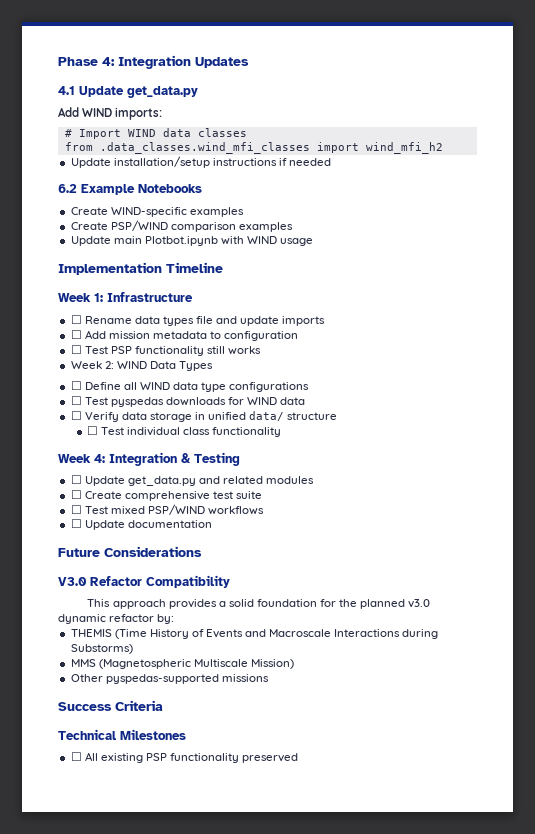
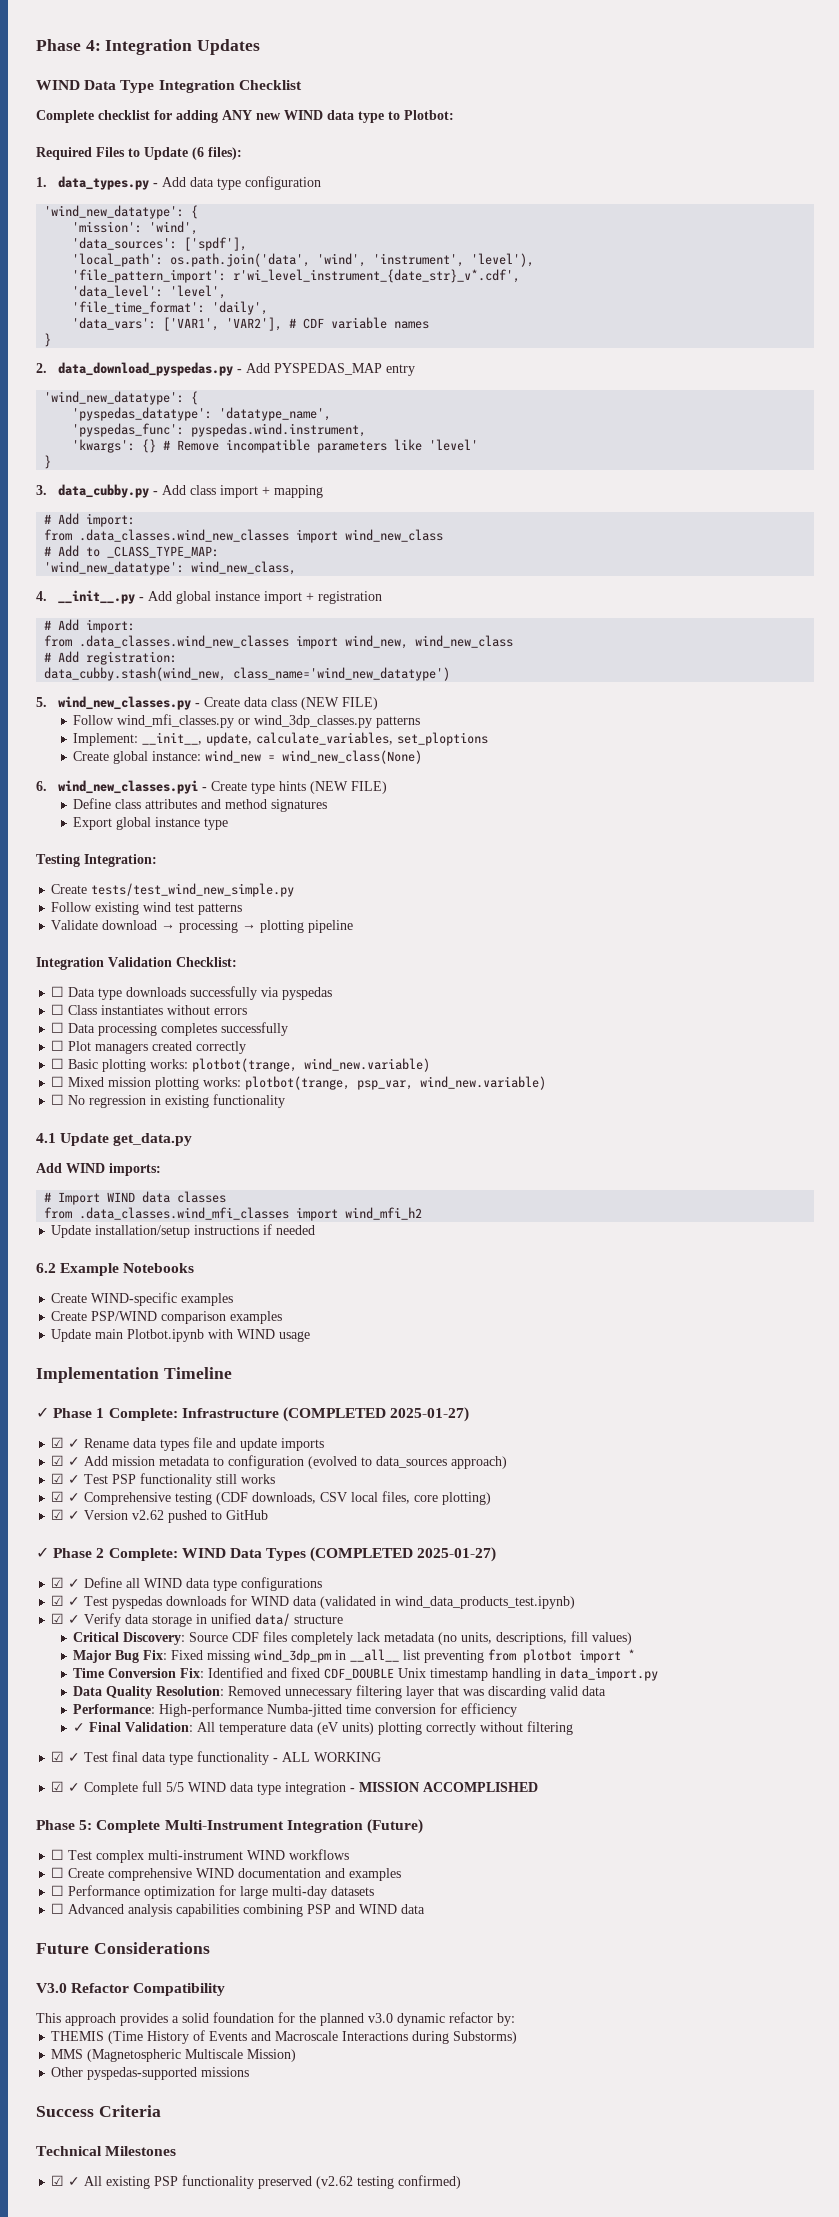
(249, 62) none -> [36,80,302,93] [36,110,454,123] [36,147,242,160] [36,176,321,190] [44,205,199,219] [72,221,199,235] [72,237,248,251] [72,253,535,267] [72,269,521,283] [72,285,227,299] [72,301,269,315] [72,317,430,331] [44,333,52,347] [36,362,415,376] [44,391,199,405] [72,407,332,421] [72,423,367,437] [72,439,479,453] [44,455,52,469] [36,484,323,498] [44,513,136,527] [44,529,444,543] [44,545,220,558] [44,561,297,575] [36,590,382,604] [44,619,136,633] [44,635,514,649] [44,651,178,665] [44,667,451,681] [36,696,378,710] [73,714,421,728] [73,732,489,746] [73,750,423,764] [36,780,387,794] [73,798,328,812] [73,817,229,830] [36,854,157,867] [51,883,295,897] [51,902,243,915] [51,920,354,933] [36,957,237,970] [51,986,333,1000] [51,1004,248,1015] [51,1022,289,1036] [51,1040,247,1054] [51,1058,431,1072] [51,1076,547,1090] [51,1094,286,1108] // WIND Data Type Integration Checklist // Complete checklist for adding ANY new WIND data type to Plotbot: // Required Files to Update (6 files): // 1. data_types.py - Add data type configuration // 'wind_new_datatype': { // 'mission': 'wind', // 'data_sources': ['spdf'], // 'local_path': os.path.join('data', 'wind', 'instrument', 'level'), // 'file_pattern_import': r'wi_level_instrument_{date_str}_v*.cdf', // 'data_level': 'level', // 'file_time_format': 'daily', // 'data_vars': ['VAR1', 'VAR2'], # CDF variable names // } // 2. data_download_pyspedas.py - Add PYSPEDAS_MAP entry // 'wind_new_datatype': { // 'pyspedas_datatype': 'datatype_name', // 'pyspedas_func': pyspedas.wind.instrument, // 'kwargs': {} # Remove incompatible parameters like 'level' // } // 3. data_cubby.py - Add class import + mapping // # Add import: // from .data_classes.wind_new_classes import wind_new_class // # Add to _CLASS_TYPE_MAP: // 'wind_new_datatype': wind_new_class, // 4. __init__.py - Add global instance import + registration // # Add import: // from .data_classes.wind_new_classes import wind_new, wind_new_class // # Add registration: // data_cubby.stash(wind_new, class_name='wind_new_datatype') // 5. wind_new_classes.py - Create data class (NEW FILE) // Follow wind_mfi_classes.py or wind_3dp_classes.py patterns // Implement: __init__, update, calculate_variables, set_ploptions // Create global instance: wind_new = wind_new_class(None) // 6. wind_new_classes.pyi - Create type hints (NEW FILE) // Define class attributes and method signatures // Export global instance type // Testing Integration: // Create tests/test_wind_new_simple.py // Follow existing wind test patterns // Validate download → processing → plotting pipeline // Integration Validation Checklist: // ☐ Data type downloads successfully via pyspedas // ☐ Class instantiates without errors // ☐ Data processing completes successfully // ☐ Plot managers created correctly // ☐ Basic plotting works: plotbot(trange, wind_new.variable) // ☐ Mixed mission plotting works: plotbot(trange, psp_var, wind_new.variable) // ☐ No regression in existing functionality
[58,292,193,302] [70,315,82,324] Week 1: Infrastructure // ☐ -> [36,1407,470,1422] [51,1437,81,1448] ✓ Phase 1 Complete: Infrastructure (COMPLETED 2025-01-27) // ☑ ✓
[70,330,82,339] ☐ -> [51,1455,81,1466] ☑ ✓
[70,345,82,354] // ☐ -> [308,1456,508,1469] [51,1473,81,1484] (evolved to data_sources approach) // ☑ ✓
[70,361,114,369] Week 2: -> [51,1491,492,1505] [51,1509,269,1523] [36,1547,178,1561] ☑ ✓ Comprehensive testing (CDF downloads, CSV local files, core plotting) // ☑ ✓ Version v2.62 pushed to GitHub // ✓ Phase 2 Complete:
[70,381,82,390] // ☐ -> [310,1547,497,1562] [51,1577,81,1588] (COMPLETED 2025-01-27) // ☑ ✓
[70,396,82,405] ☐ -> [51,1595,81,1606] ☑ ✓
[70,411,82,420] // ☐ -> [320,1596,576,1609] [51,1613,81,1624] (validated in wind_data_products_test.ipynb) // ☑ ✓
[87,426,282,437] [58,452,240,466] [70,475,315,486] [70,490,263,501] [70,504,265,515] [70,519,212,530] ☐ Test individual class functionality // Week 4: Integration & Testing // ☐ Update get_data.py and related modules // ☐ Create comprehensive test suite // ☐ Test mixed PSP/WIND workflows // ☐ Update documentation -> [73,1631,633,1645] [73,1649,636,1663] [73,1667,659,1681] [73,1685,607,1699] [73,1703,518,1717] [73,1721,574,1735] [51,1751,382,1765] [51,1781,539,1795] [36,1819,423,1834] [51,1849,350,1863] [51,1867,402,1881] [51,1885,375,1899] [51,1903,426,1917] Critical Discovery: Source CDF files completely lack metadata (no units, descriptions, fill values) // Major Bug Fix: Fixed missing wind_3dp_pm in __all__ list preventing from plotbot import * // Time Conversion Fix: Identified and fixed CDF_DOUBLE Unix timestamp handling in data_import.py // Data Quality Resolution: Removed unnecessary filtering layer that was discarding valid data // Performance: High-performance Numba-jitted time conversion for efficiency // ✓ Final Validation: All temperature data (eV units) plotting correctly without filtering // ☑ ✓ Test final data type functionality - ALL WORKING // ☑ ✓ Complete full 5/5 WIND data type integration - MISSION ACCOMPLISHED // Phase 5: Complete Multi-Instrument Integration (Future) // ☐ Test complex multi-instrument WIND workflows // ☐ Create comprehensive WIND documentation and examples // ☐ Performance optimization for large multi-day datasets // ☐ Advanced analysis capabilities combining PSP and WIND data
[70,752,82,761] ☐ -> [51,2175,81,2186] ☑ ✓
(299, 758) none -> [316,2175,462,2189] (v2.62 testing confirmed)

